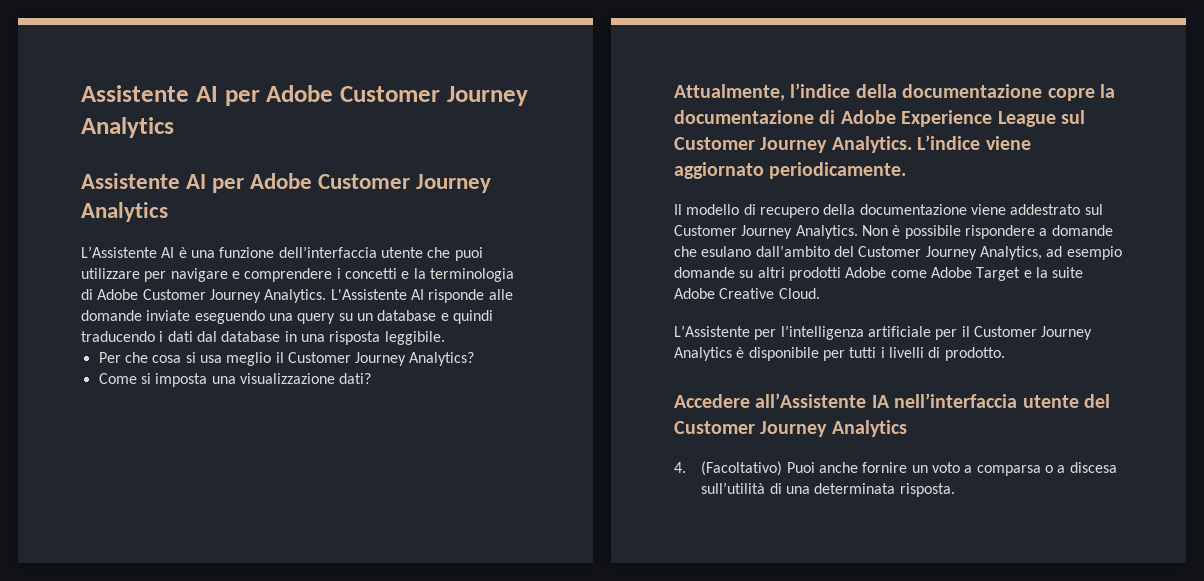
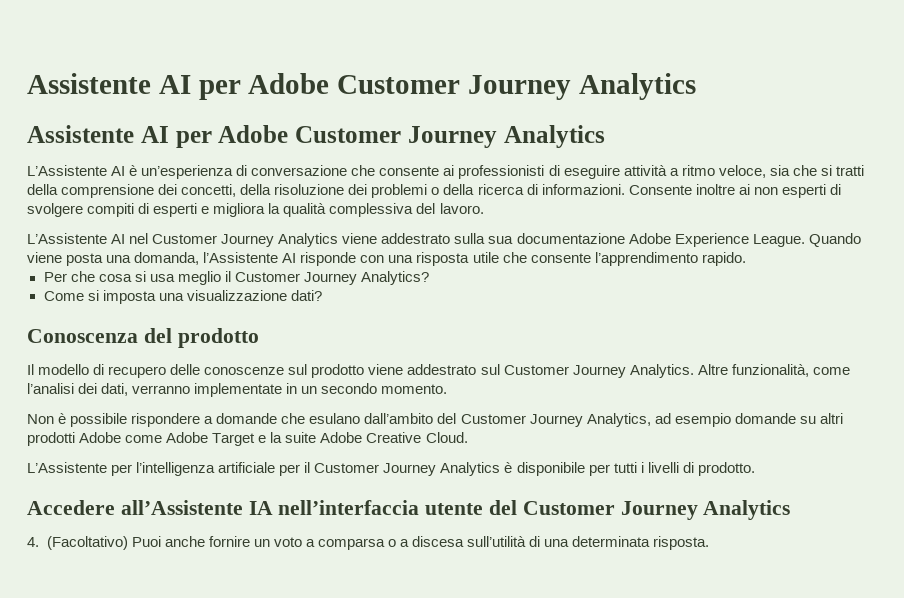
[190,246,483,261] [81,268,514,282] [81,289,513,303] [81,310,493,324] [81,331,445,345] una funzione dell’interfaccia utente che puoi utilizzare per navigare e comprendere i concetti e la terminologia di Adobe Customer Journey Analytics. L'Assistente AI risponde alle domande inviate eseguendo una query su un database e quindi traducendo i dati dal database in una risposta leggibile. -> [141,165,864,179] [27,184,841,198] [27,203,484,217] [27,233,861,247] [27,252,746,266] un’esperienza di conversazione che consente ai professionisti di eseguire attività a ritmo veloce, sia che si tratti della comprensione dei concetti, della risoluzione dei problemi o della ricerca di informazioni. Consente inoltre ai non esperti di svolgere compiti di esperti e migliora la qualità complessiva del lavoro. // L’Assistente AI nel Customer Journey Analytics viene addestrato sulla sua documentazione Adobe Experience League. Quando viene posta una domanda, l’Assistente AI risponde con una risposta utile che consente l’apprendimento rapido.
[674,83,1115,101] [674,110,1085,127] [674,135,1031,153] [674,162,907,179] Attualmente, l’indice della documentazione copre la documentazione di Adobe Experience League sul Customer Journey Analytics. L’indice viene aggiornato periodicamente. -> [27,328,259,348] Conoscenza del prodotto
[823,204,967,215] della documentazione -> [170,364,365,378] delle conoscenze sul prodotto
(858, 232) none -> [697,364,850,377] [27,383,448,397] Altre funzionalità, come l’analisi dei dati, verranno implementate in un secondo momento. //

